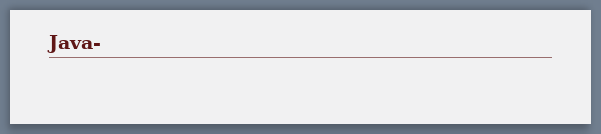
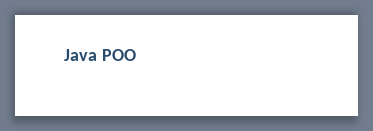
[47,35,101,53] Java- -> [64,49,136,61] Java POO

